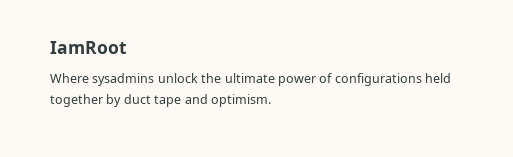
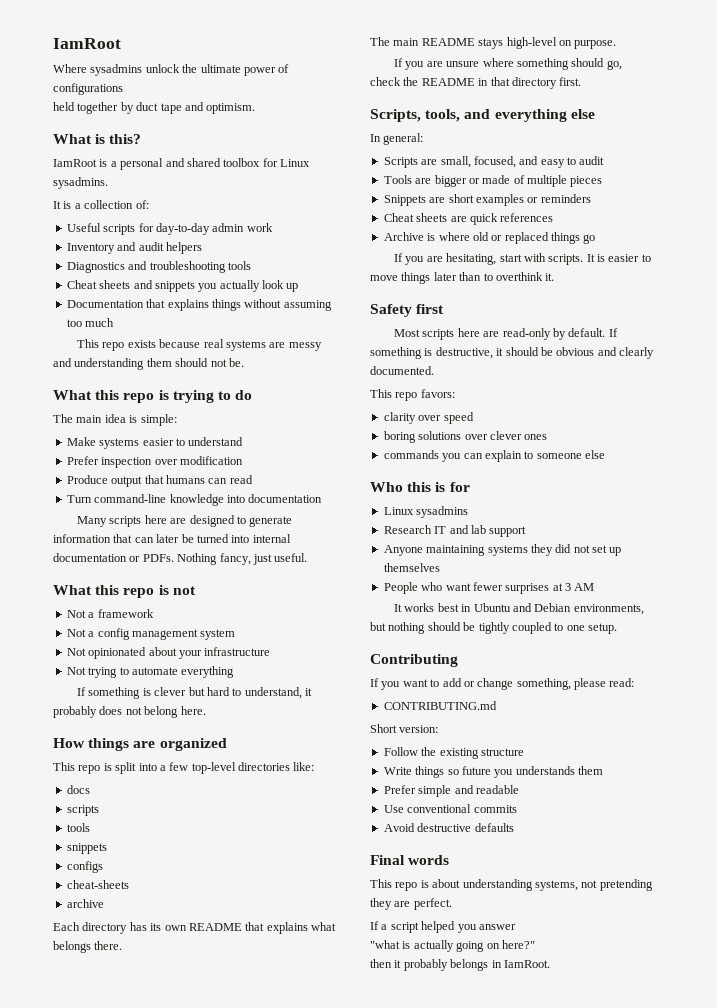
(422, 79) none -> (123, 89) //
(271, 100) none -> [53,134,142,144] [53,158,310,170] [53,177,108,189] [53,200,149,209] [66,223,273,235] [66,242,202,254] [66,261,251,273] [66,280,299,292] [66,299,332,311] [66,318,115,327] [77,339,322,351] [53,358,244,370] [53,390,253,403] [53,414,177,426] [66,437,244,449] [66,456,243,468] [66,475,253,487] [66,494,323,506] [77,515,293,527] [53,534,291,543] [53,553,308,565] [53,585,196,598] [66,609,154,618] [66,628,236,640] [66,647,271,659] [66,666,235,678] [77,687,313,699] [53,706,206,718] [53,738,227,751] [53,762,315,774] [66,785,90,794] [66,805,99,816] [66,823,90,832] [66,843,107,854] [66,861,103,873] [66,880,129,889] [66,899,104,908] [53,922,336,934] [53,941,123,953] [370,37,617,49] [394,58,622,70] [370,77,582,89] [370,109,595,122] [370,133,424,145] [383,156,605,168] [383,175,603,187] [383,194,591,206] [383,213,554,225] [383,232,596,244] [394,253,651,265] [370,272,555,284] [370,304,445,317] [394,328,618,340] [370,347,654,359] [370,366,434,375] [370,389,455,401] [383,412,474,424] [383,431,548,443] [383,450,605,462] [370,482,470,492] [383,506,469,518] [383,525,527,537] [383,544,622,556] [383,563,440,572] [383,582,595,594] [394,603,644,615] [370,622,617,634] [370,654,458,667] [370,678,635,690] [383,701,497,710] [370,724,439,733] [383,747,524,759] [383,766,603,778] [383,785,519,797] [383,804,517,813] [383,823,514,832] [370,855,450,865] [370,879,653,891] [370,898,452,910] [370,921,516,933] [370,940,535,952] [370,959,550,971] // What is this? // IamRoot is a personal and shared toolbox for Linux sysadmins. // It is a collection of: // Useful scripts for day-to-day admin work // Inventory and audit helpers // Diagnostics and troubleshooting tools // Cheat sheets and snippets you actually look up // Documentation that explains things without assuming too much // This repo exists because real systems are messy and understanding them should not be. // What this repo is trying to do // The main idea is simple: // Make systems easier to understand // Prefer inspection over modification // Produce output that humans can read // Turn command-line knowledge into documentation // Many scripts here are designed to generate information that can later be turned into internal documentation or PDFs. Nothing fancy, just useful. // What this repo is not // Not a framework // Not a config management system // Not opinionated about your infrastructure // Not trying to automate everything // If something is clever but hard to understand, it probably does not belong here. // How things are organized // This repo is split into a few top-level directories like: // docs // scripts // tools // snippets // configs // cheat-sheets // archive // Each directory has its own README that explains what belongs there. // The main README stays high-level on purpose. // If you are unsure where something should go, check the README in that directory first. // Scripts, tools, and everything else // In general: // Scripts are small, focused, and easy to audit // Tools are bigger or made of multiple pieces // Snippets are short examples or reminders // Cheat sheets are quick references // Archive is where old or replaced things go // If you are hesitating, start with scripts. It is easier to move things later than to overthink it. // Safety first // Most scripts here are read-only by default. If something is destructive, it should be obvious and clearly documented. // This repo favors: // clarity over speed // boring solutions over clever ones // commands you can explain to someone else // Who this is for // Linux sysadmins // Research IT and lab support // Anyone maintaining systems they did not set up themselves // People who want fewer surprises at 3 AM // It works best in Ubuntu and Debian environments, but nothing should be tightly coupled to one setup. // Contributing // If you want to add or change something, please read: // CONTRIBUTING.md // Short version: // Follow the existing structure // Write things so future you understands them // Prefer simple and readable // Use conventional commits // Avoid destructive defaults // Final words // This repo is about understanding systems, not pretending they are perfect. // If a script helped you answer // "what is actually going on here?" // then it probably belongs in IamRoot.

